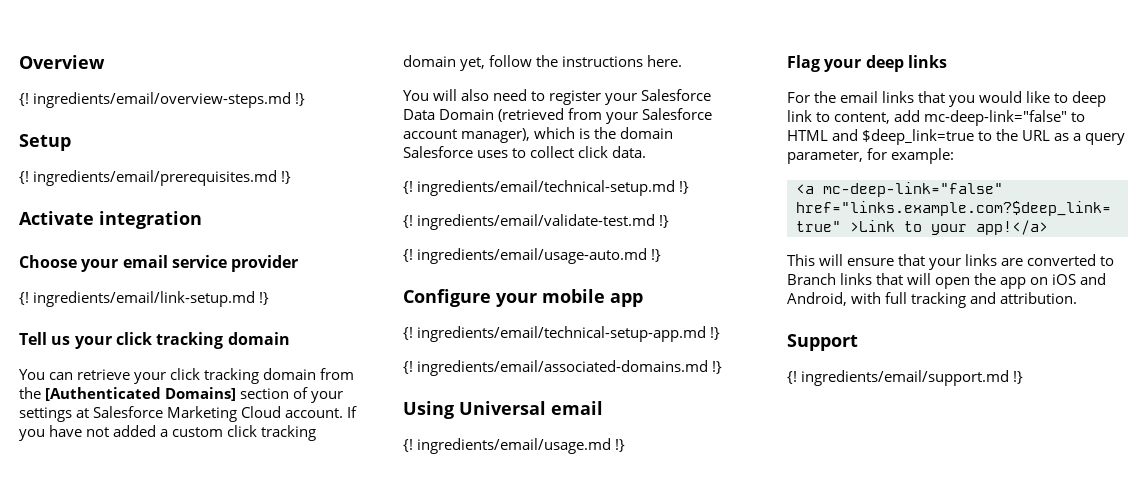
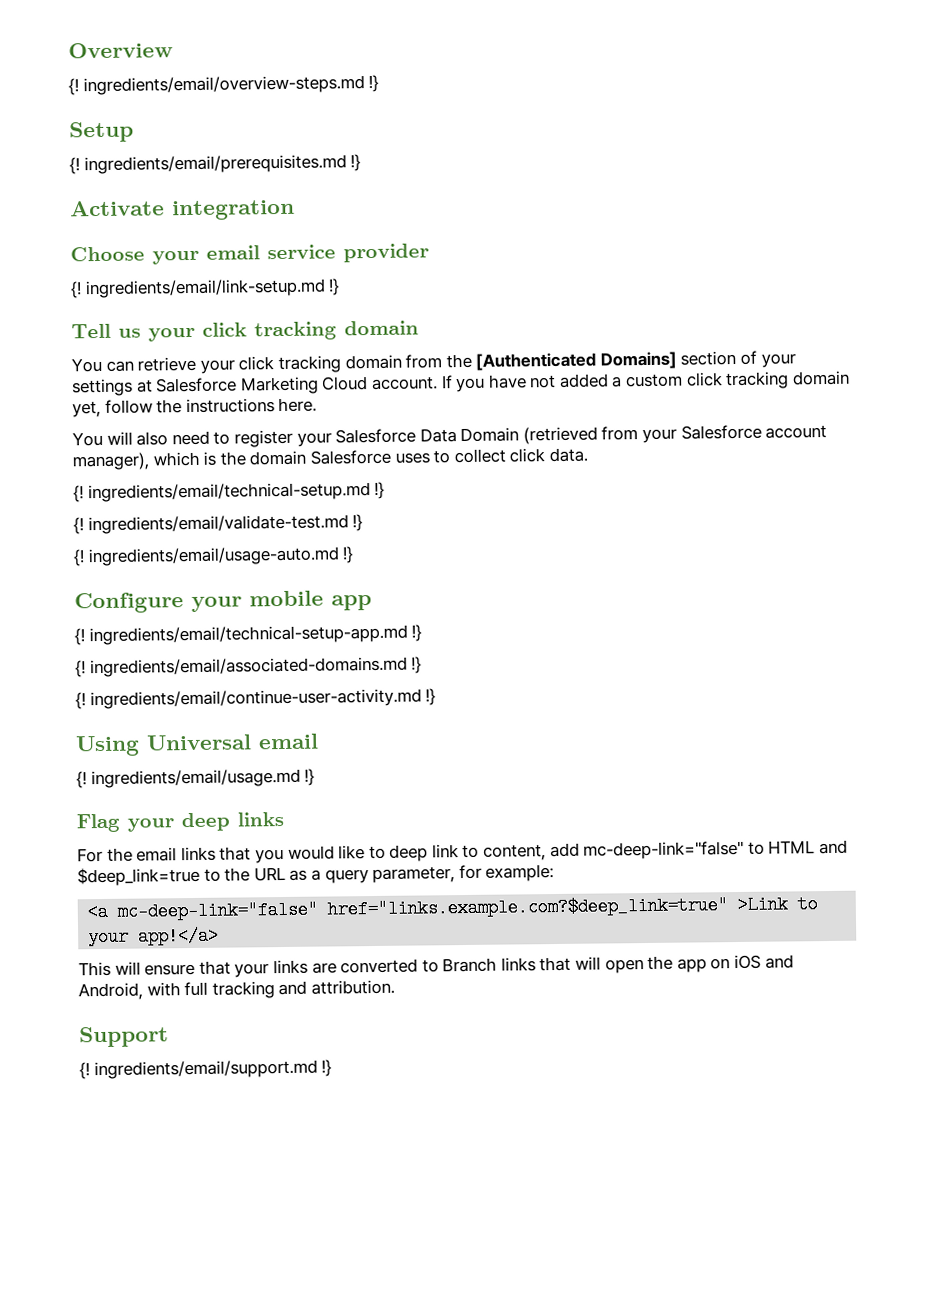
(723, 367) none -> [75,688,437,710] // {! ingredients/email/continue-user-activity.md !}

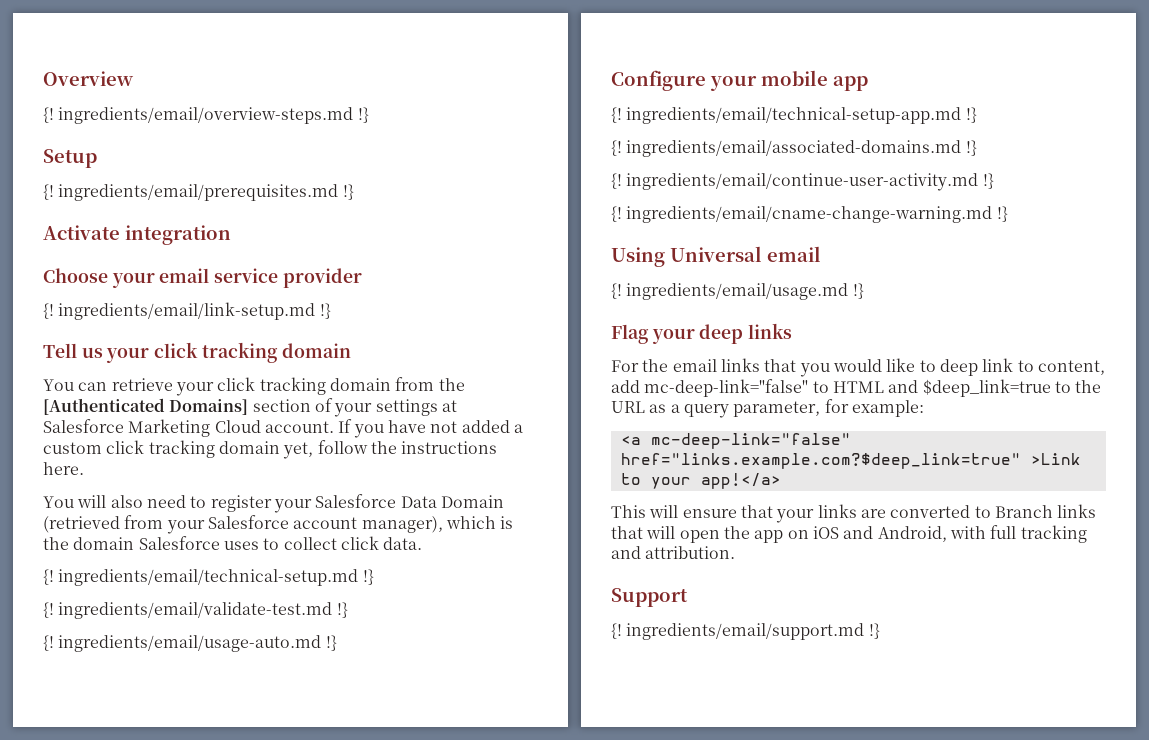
(437, 697) none -> [611,206,1008,223] // {! ingredients/email/cname-change-warning.md !}

